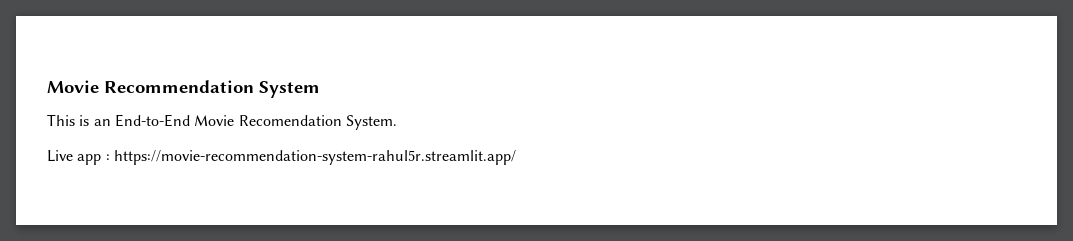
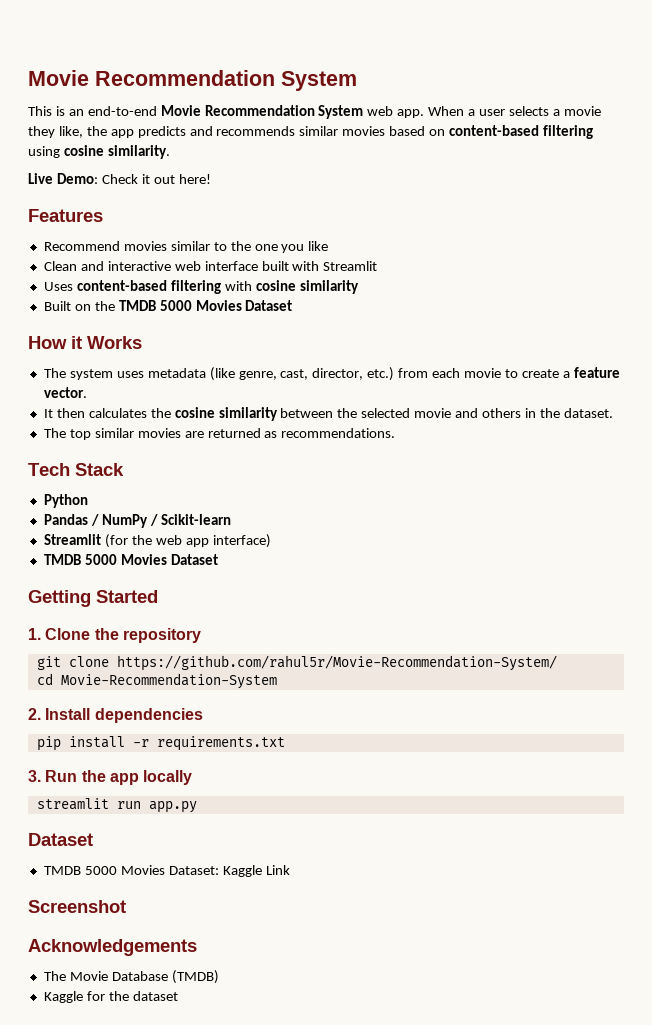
[114,114,397,130] [47,150,516,165] End-to-End Movie Recomendation System. // Live app : https://movie-recommendation-system-rahul5r.streamlit.app/ -> [87,105,601,119] [28,125,593,139] [28,145,170,159] [28,173,211,184] [28,209,103,222] [43,241,329,253] [43,261,378,271] [43,280,359,294] [43,300,293,311] [28,336,142,349] [43,367,620,381] [43,387,87,398] [43,407,613,421] [43,428,396,440] [28,463,124,476] [43,494,88,508] [43,514,231,528] [43,534,271,548] [43,554,218,565] [28,590,158,607] [28,628,201,643] [36,655,557,671] [36,673,277,689] [28,708,203,723] [36,736,285,751] [28,770,193,785] [36,798,197,813] [28,833,93,846] [43,865,290,877] [28,900,126,913] [28,939,197,956] [43,970,219,984] [43,991,178,1003] end-to-end Movie Recommendation System web app. When a user selects a movie they like, the app predicts and recommends similar movies based on content-based filtering using cosine similarity. // Live Demo: Check it out here! // Features // Recommend movies similar to the one you like // Clean and interactive web interface built with Streamlit // Uses content-based filtering with cosine similarity // Built on the TMDB 5000 Movies Dataset // How it Works // The system uses metadata (like genre, cast, director, etc.) from each movie to create a feature vector. // It then calculates the cosine similarity between the selected movie and others in the dataset. // The top similar movies are returned as recommendations. // Tech Stack // Python // Pandas / NumPy / Scikit-learn // Streamlit (for the web app interface) // TMDB 5000 Movies Dataset // Getting Started // 1. Clone the repository // git clone https://github.com/rahul5r/Movie-Recommendation-System/ // cd Movie-Recommendation-System // 2. Install dependencies // pip install -r requirements.txt // 3. Run the app locally // streamlit run app.py // Dataset // TMDB 5000 Movies Dataset: Kaggle Link // Screenshot // Acknowledgements // The Movie Database (TMDB) // Kaggle for the dataset

